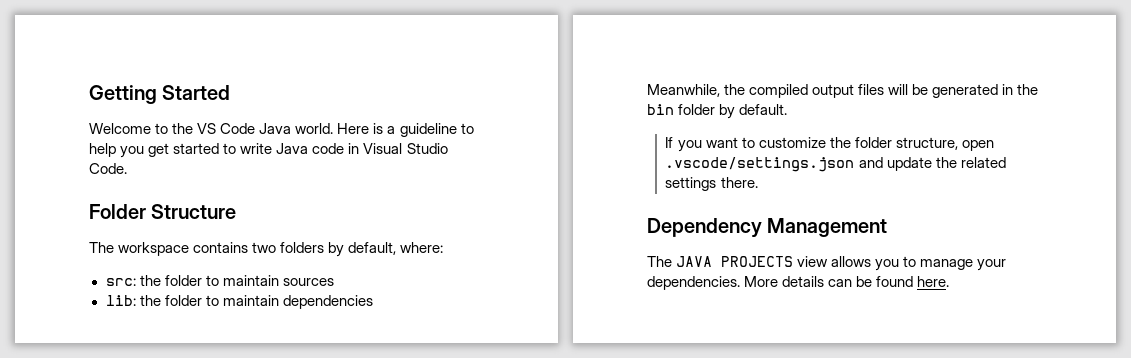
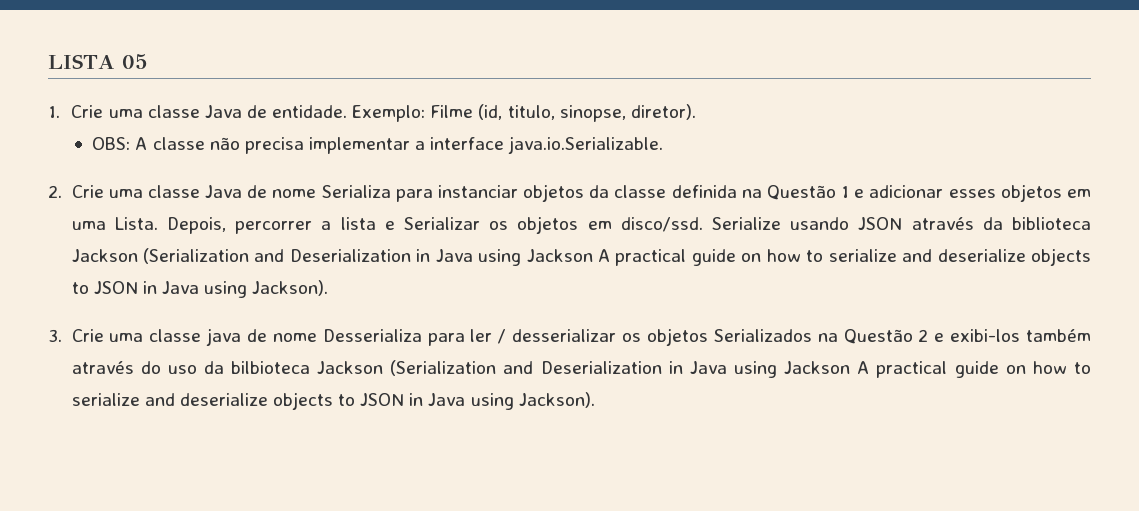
[89,85,231,104] [89,123,474,137] [89,143,448,158] [89,163,127,174] [89,204,237,219] [89,242,444,257] [105,275,334,286] [105,295,373,309] [647,84,1039,98] [647,104,788,119] [665,137,994,152] [665,157,1006,172] [665,177,758,191] [647,218,888,238] [647,256,1007,271] [647,276,950,290] Getting Started // Welcome to the VS Code Java world. Here is a guideline to help you get started to write Java code in Visual Studio Code. // Folder Structure // The workspace contains two folders by default, where: // src: the folder to maintain sources // lib: the folder to maintain dependencies // Meanwhile, the compiled output files will be generated in the bin folder by default. // If you want to customize the folder structure, open .vscode/settings.json and update the related settings there. // Dependency Management // The JAVA PROJECTS view allows you to manage your dependencies. More details can be found here. -> [48,54,147,69] [48,104,696,122] [92,136,664,154] [48,184,1091,202] [71,216,1092,234] [71,248,1092,266] [71,280,329,298] [48,328,1091,346] [71,360,1092,378] [71,392,595,410] LISTA 05 // 1. Crie uma classe Java de entidade. Exemplo: Filme (id, titulo, sinopse, diretor). // OBS: A classe não precisa implementar a interface java.io.Serializable. // 2. Crie uma classe Java de nome Serializa para instanciar objetos da classe definida na Questão 1 e adicionar esses objetos em uma Lista. Depois, percorrer a lista e Serializar os objetos em disco/ssd. Serialize usando JSON através da biblioteca Jackson (Serialization and Deserialization in Java using Jackson A practical guide on how to serialize and deserialize objects to JSON in Java using Jackson). // 3. Crie uma classe java de nome Desserializa para ler / desserializar os objetos Serializados na Questão 2 e exibi-los também através do uso da bilbioteca Jackson (Serialization and Deserialization in Java using Jackson A practical guide on how to serialize and deserialize objects to JSON in Java using Jackson).

